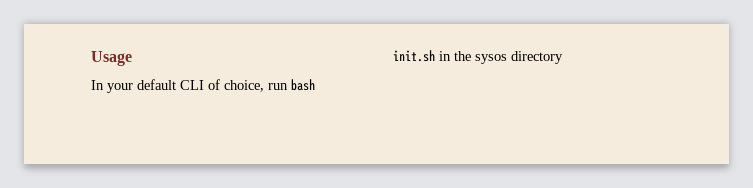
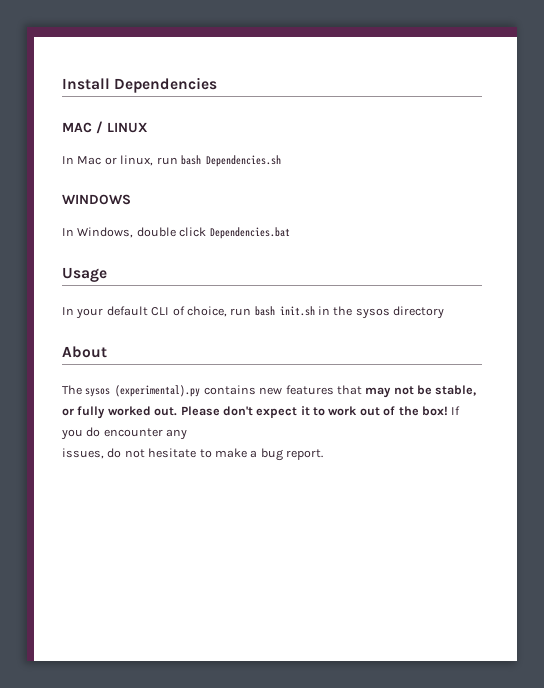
(91, 58) none -> [62,77,218,93] [62,121,148,134] [62,155,281,167] [62,194,131,205] [62,227,290,239] Install Dependencies // MAC / LINUX // In Mac or linux, run bash Dependencies.sh // WINDOWS // In Windows, double click Dependencies.bat //
(563, 57) none -> [62,346,107,358] [62,385,477,398] [62,406,461,419] [61,427,188,440] [62,448,323,461] // About // The sysos (experimental).py contains new features that may not be stable, or fully worked out. Please don't expect it to work out of the box! If you do encounter any // issues, do not hesitate to make a bug report.

